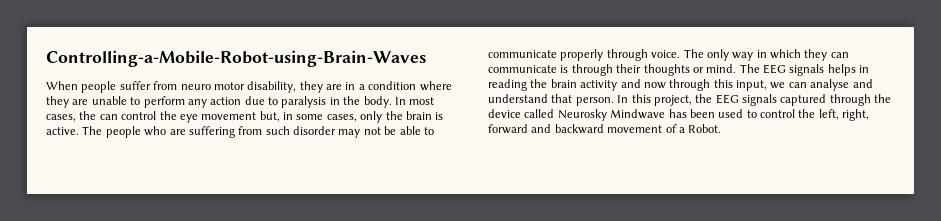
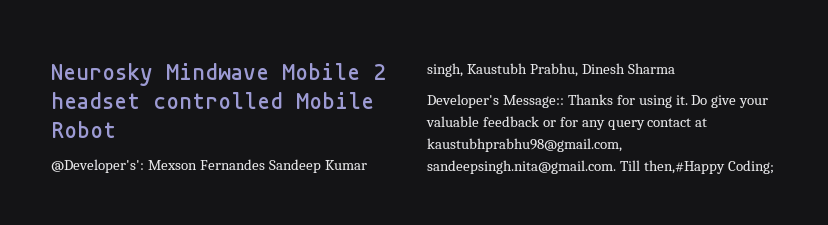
[46,50,426,67] [46,81,452,93] [46,96,435,108] [46,111,444,123] [46,126,434,138] [488,49,849,61] [488,64,870,76] [488,79,873,91] [488,94,892,106] [488,109,870,121] [488,124,722,134] Controlling-a-Mobile-Robot-using-Brain-Waves // When people suffer from neuro motor disability, they are in a condition where they are unable to perform any action due to paralysis in the body. In most cases, the can control the eye movement but, in some cases, only the brain is active. The people who are suffering from such disorder may not be able to communicate properly through voice. The only way in which they can communicate is through their thoughts or mind. The EEG signals helps in reading the brain activity and now through this input, we can analyse and understand that person. In this project, the EEG signals captured through the device called Neurosky Mindwave has been used to control the left, right, forward and backward movement of a Robot. -> [51,63,386,86] [51,92,374,109] [51,121,116,138] [51,159,367,173] [427,63,675,77] [427,94,769,108] [426,116,708,130] [427,138,622,152] [427,160,774,174] Neurosky Mindwave Mobile 2 headset controlled Mobile Robot // @Developer's': Mexson Fernandes Sandeep Kumar singh, Kaustubh Prabhu, Dinesh Sharma // Developer's Message:: Thanks for using it. Do give your valuable feedback or for any query contact at kaustubhprabhu98@gmail.com, sandeepsingh.nita@gmail.com. Till then,#Happy Coding;

